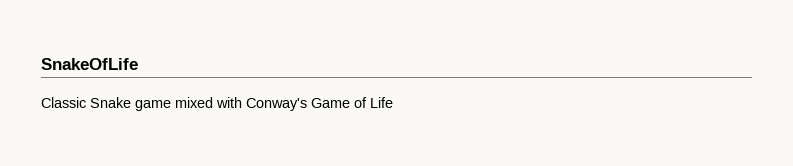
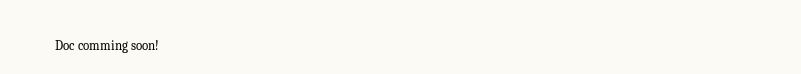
[41,58,138,70] [41,97,393,111] SnakeOfLife // Classic Snake game mixed with Conway's Game of Life -> [55,40,160,53] Doc comming soon!

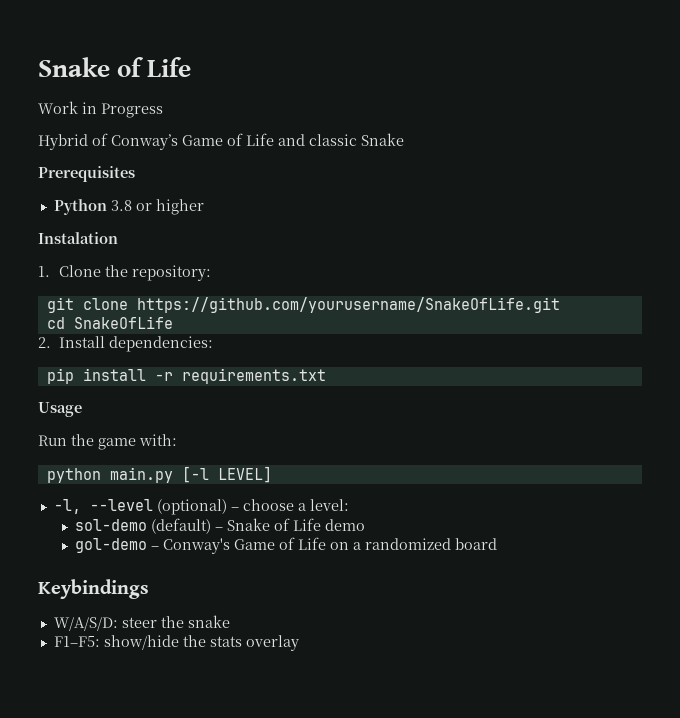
[55,40,160,53] Doc comming soon! -> [38,57,192,77] [38,101,163,118] [38,133,404,150] [38,166,135,182] [53,199,204,215] [38,232,118,244] [38,265,211,281] [46,297,560,313] [46,316,173,329] [38,336,213,352] [46,368,326,384] [38,402,82,417] [38,434,177,450] [46,466,272,483] [53,499,349,515] [74,518,365,534] [74,537,497,554] [38,579,149,599] [53,615,230,631] [53,635,299,651] Snake of Life // Work in Progress // Hybrid of Conway’s Game of Life and classic Snake // Prerequisites // Python 3.8 or higher // Instalation // 1. Clone the repository: // git clone https://github.com/yourusername/SnakeOfLife.git // cd SnakeOfLife // 2. Install dependencies: // pip install -r requirements.txt // Usage // Run the game with: // python main.py [-l LEVEL] // -l, --level (optional) – choose a level: // sol-demo (default) – Snake of Life demo // gol-demo – Conway's Game of Life on a randomized board // Keybindings // W/A/S/D: steer the snake // F1–F5: show/hide the stats overlay

